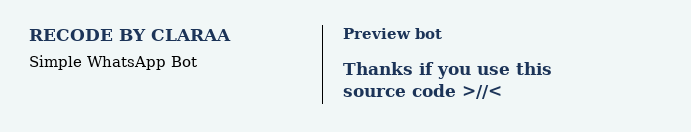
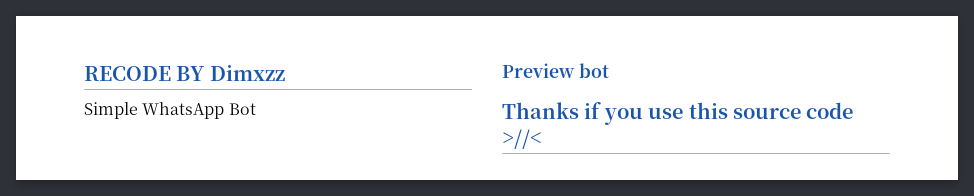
[151,29,231,41] CLARAA -> [209,65,285,81] Dimxzz

